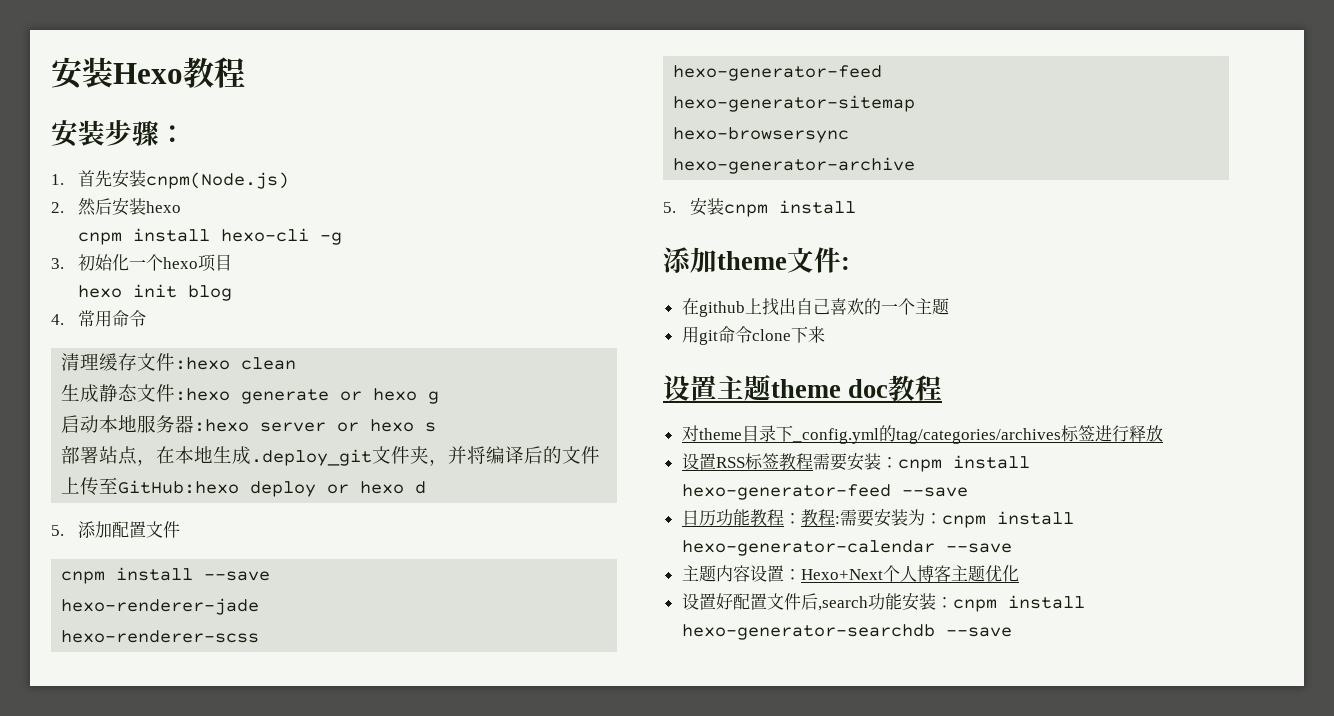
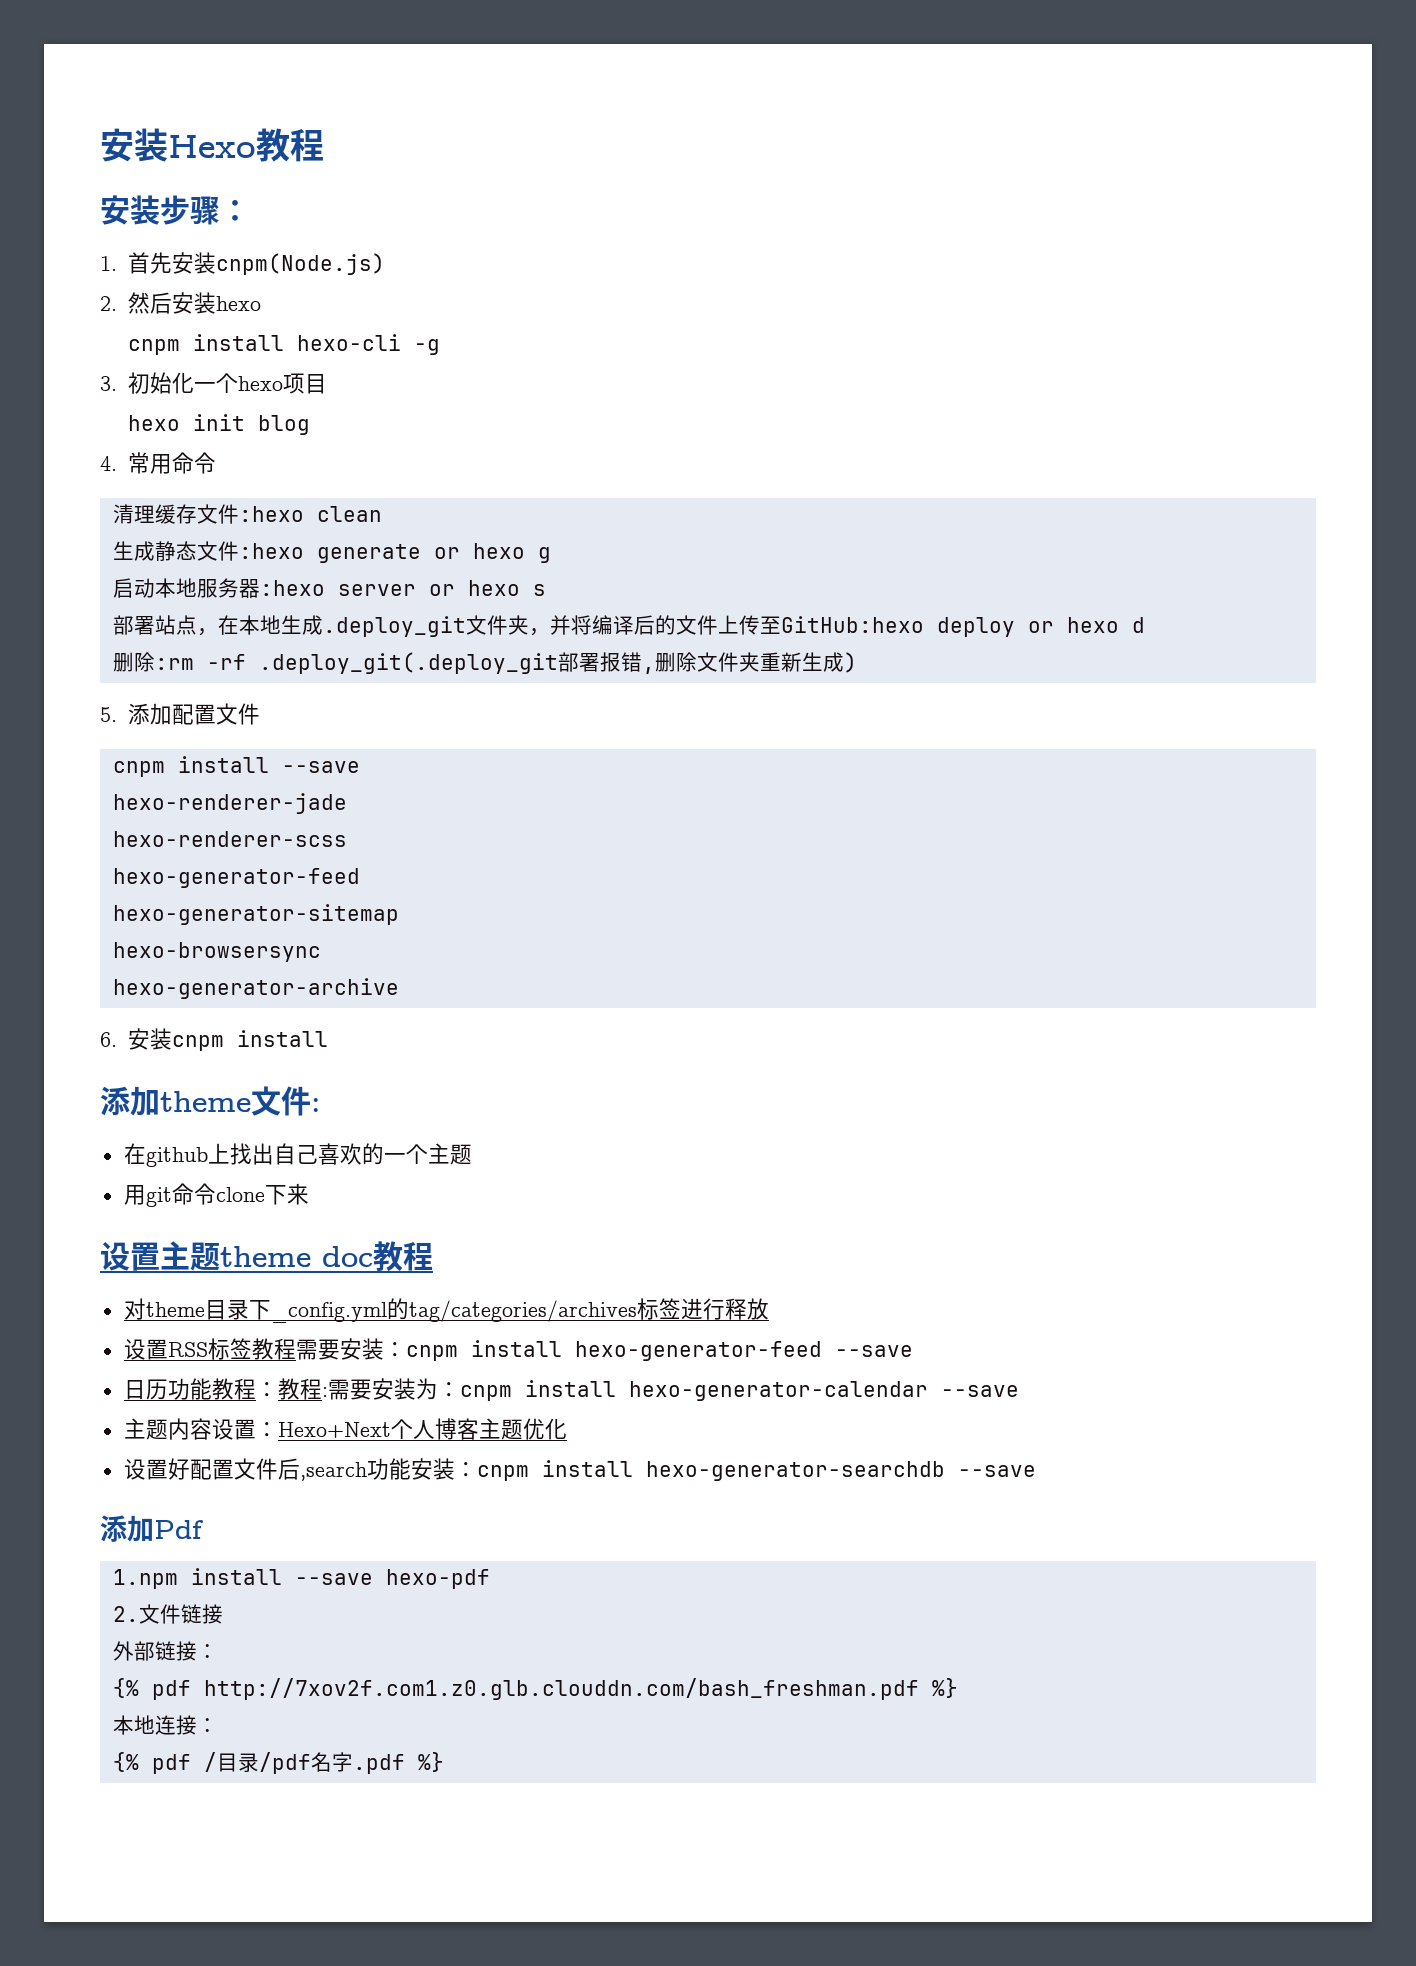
(427, 487) none -> [112,652,857,674] // 删除:rm -rf .deploy_git(.deploy_git部署报错,删除文件夹重新生成)
[663,202,676,213] 5. -> [100,1032,117,1047] 6.
(1012, 632) none -> [100,1515,204,1542] [112,1568,490,1589] [112,1604,223,1624] [112,1641,218,1661] [112,1678,958,1700] [112,1715,218,1735] [112,1752,444,1774] // 添加Pdf // 1.npm install --save hexo-pdf // 2.文件链接 // 外部链接： // {% pdf http://7xov2f.com1.z0.glb.clouddn.com/bash_freshman.pdf %} // 本地连接： // {% pdf /目录/pdf名字.pdf %}

